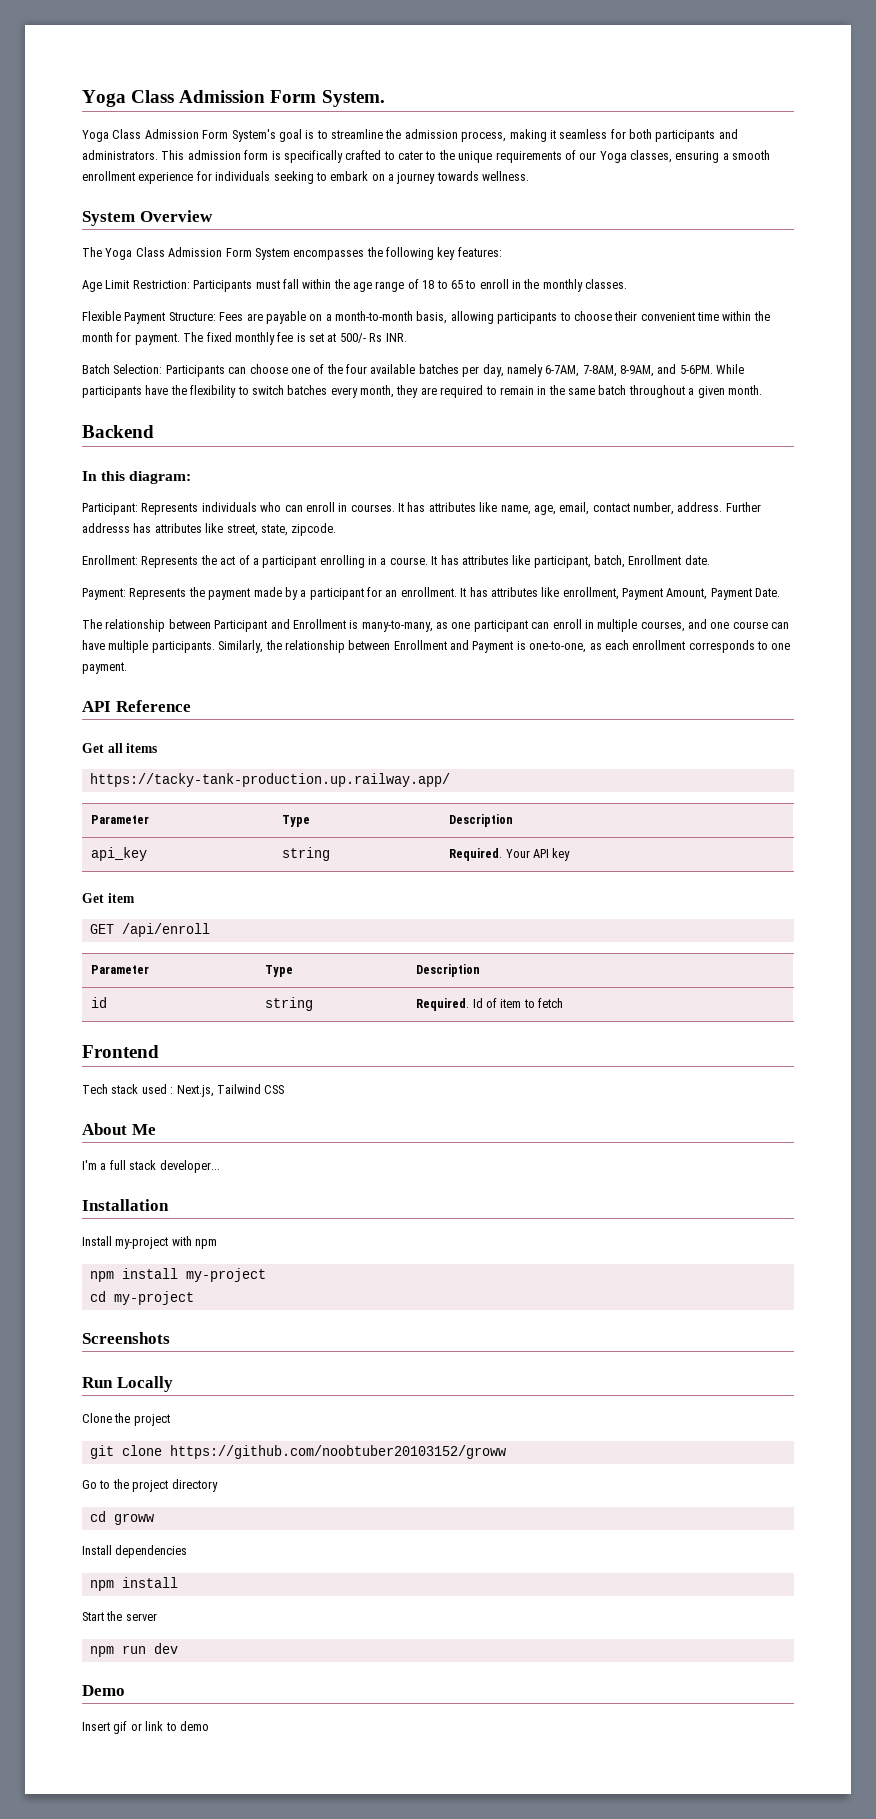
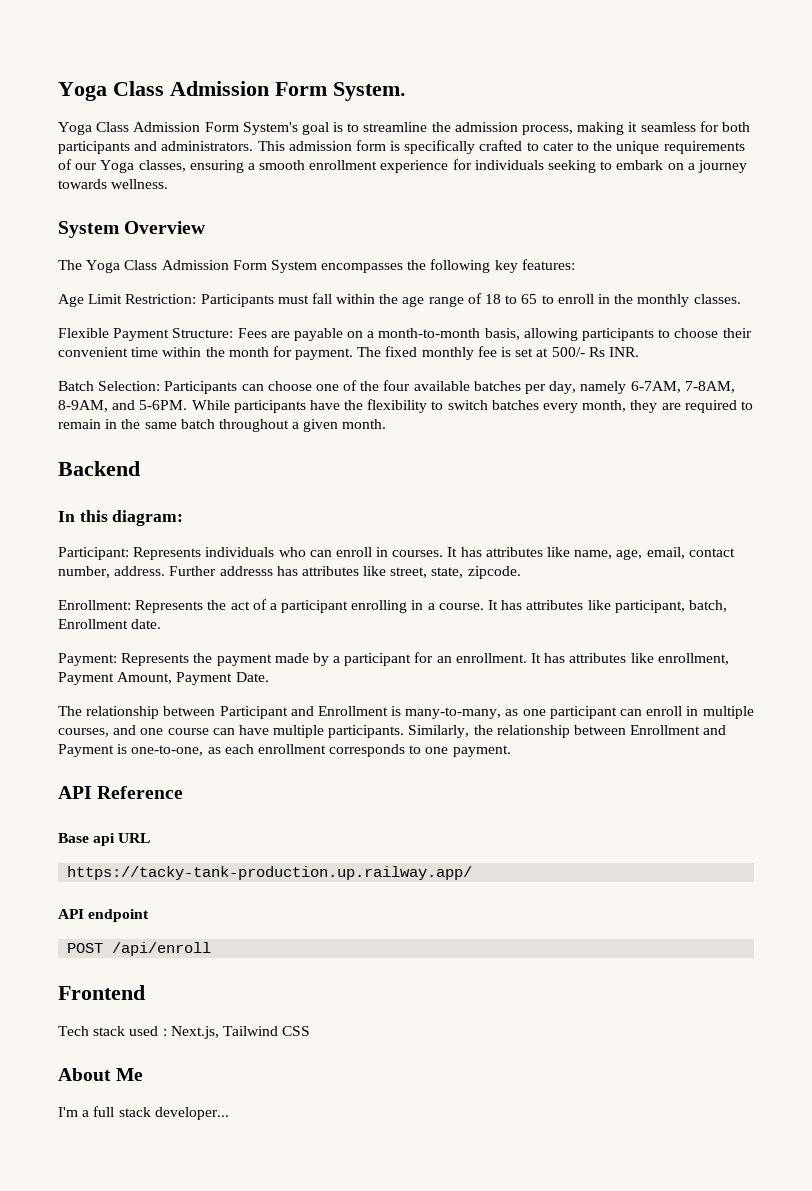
[82,743,158,753] [89,773,450,787] [91,815,150,824] [282,815,311,827] [449,814,514,827] [91,847,148,861] [282,847,331,861] [449,848,571,861] [82,893,135,903] [89,923,210,937] [91,965,150,974] [265,965,294,977] [416,964,481,977] [91,997,108,1008] [265,997,314,1011] [416,998,564,1011] Get all items // https://tacky-tank-production.up.railway.app/ // Parameter | Type | Description // api_key | string | Required. Your API key // Get item // GET /api/enroll // Parameter | Type | Description // id | string | Required. Id of item to fetch -> [58,833,151,846] [67,866,473,880] [58,909,150,922] [67,942,212,956] Base api URL // https://tacky-tank-production.up.railway.app/ // API endpoint // POST /api/enroll
[82,1199,169,1211] [82,1236,218,1249] [89,1268,266,1282] [89,1291,194,1305] [82,1332,170,1344] [82,1376,173,1392] [82,1413,170,1426] [89,1445,506,1459] [82,1479,218,1492] [89,1511,154,1525] [82,1545,188,1558] [89,1577,178,1591] [82,1611,157,1621] [89,1643,178,1657] [82,1685,125,1696] [82,1721,209,1734] // Installation // Install my-project with npm // npm install my-project // cd my-project // Screenshots // Run Locally // Clone the project // git clone https://github.com/noobtuber20103152/groww // Go to the project directory // cd groww // Install dependencies // npm install // Start the server // npm run dev // Demo // Insert gif or link to demo -> (229, 1113) none

